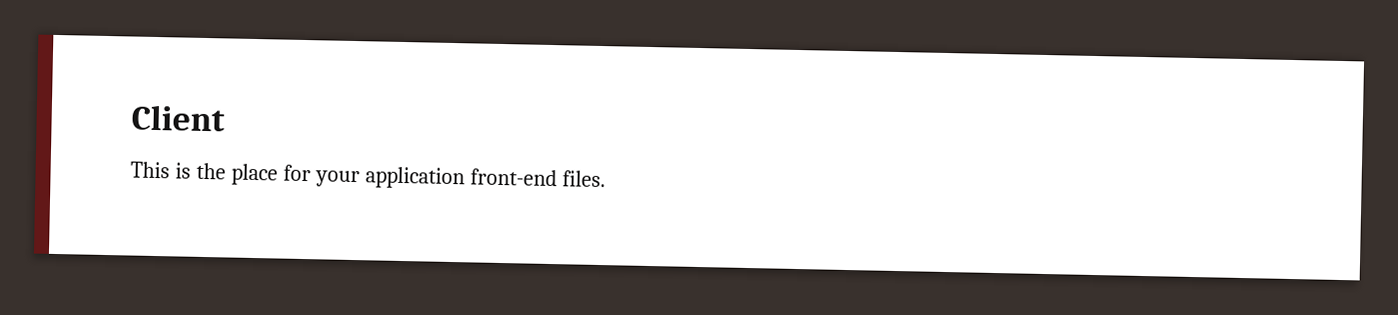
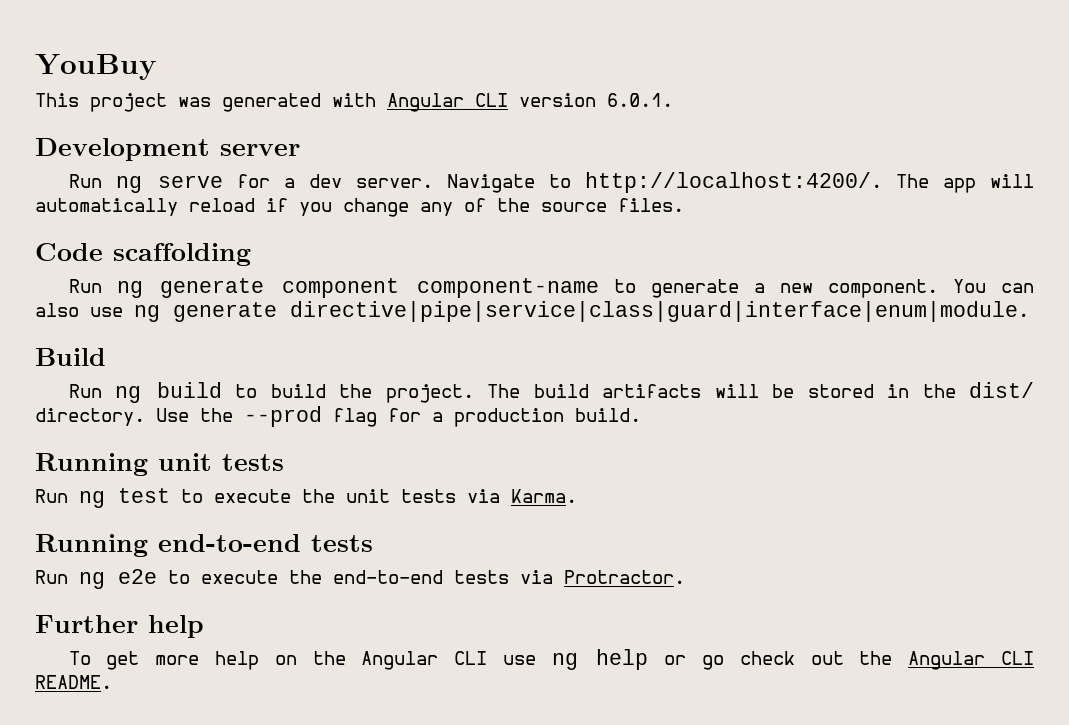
[131,104,225,132] Client -> [35,54,157,80] YouBuy
[174,162,606,190] is the place for your application front-end files. -> [90,93,673,112] [35,138,300,161] [68,172,1034,193] [35,198,684,217] [35,243,251,266] [68,278,1034,298] [35,301,1029,322] [35,348,106,366] [68,382,1034,403] [35,406,641,427] [35,453,284,476] [35,488,577,508] [35,534,373,557] [35,569,685,589] [35,615,204,638] [68,649,1035,670] [35,675,112,689] project was generated with Angular CLI version 6.0.1. // Development server // Run ng serve for a dev server. Navigate to http://localhost:4200/. The app will automatically reload if you change any of the source files. // Code scaffolding // Run ng generate component component-name to generate a new component. You can also use ng generate directive|pipe|service|class|guard|interface|enum|module. // Build // Run ng build to build the project. The build artifacts will be stored in the dist/ directory. Use the --prod flag for a production build. // Running unit tests // Run ng test to execute the unit tests via Karma. // Running end-to-end tests // Run ng e2e to execute the end-to-end tests via Protractor. // Further help // To get more help on the Angular CLI use ng help or go check out the Angular CLI README.

